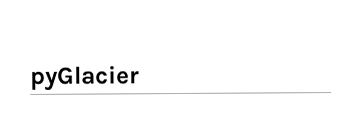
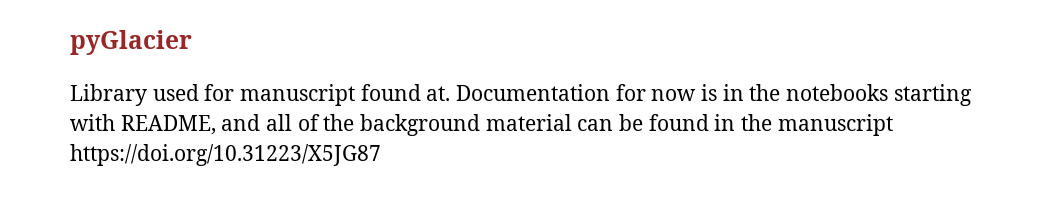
(140, 78) none -> [70,84,972,106] [70,114,893,136] [70,144,381,166] // Library used for manuscript found at. Documentation for now is in the notebooks starting with README, and all of the background material can be found in the manuscript https://doi.org/10.31223/X5JG87

